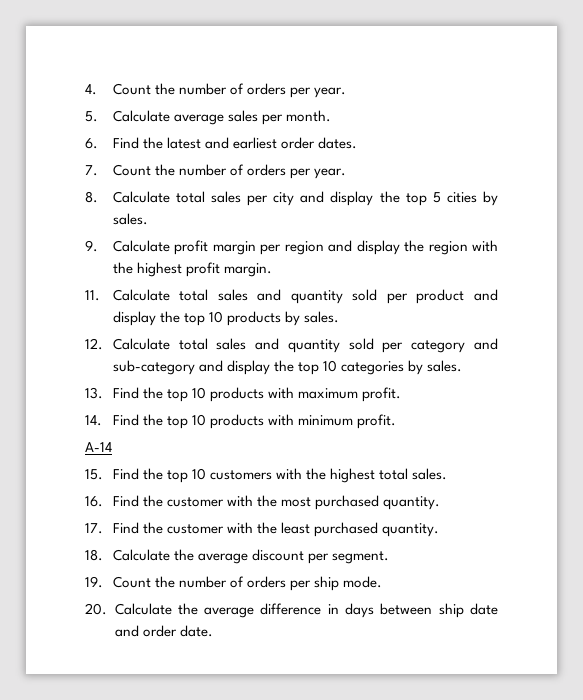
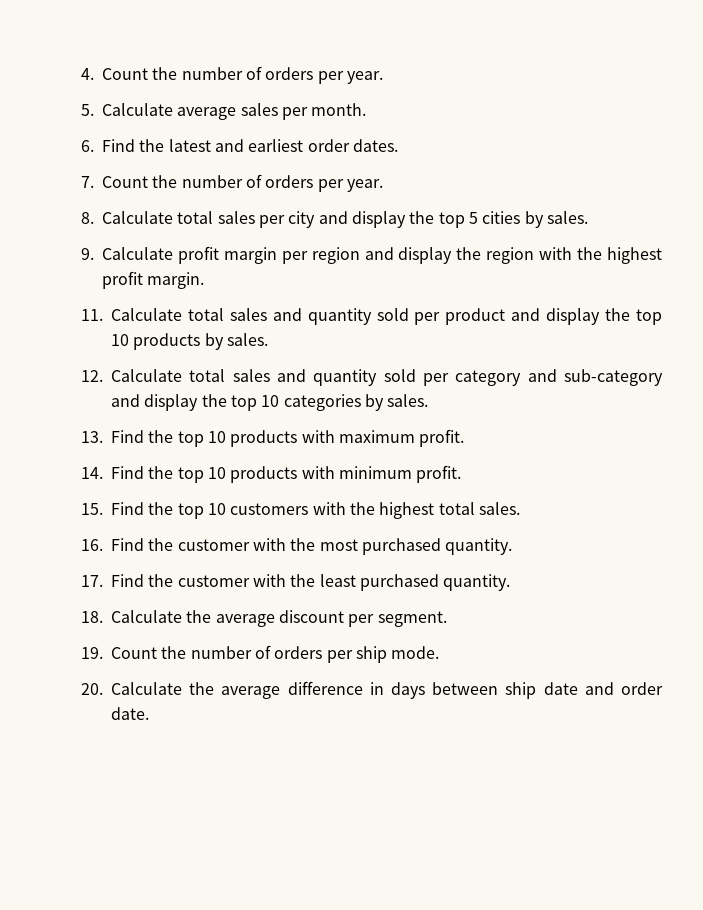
[85,442,112,452] // A-14 -> (462, 474) none

